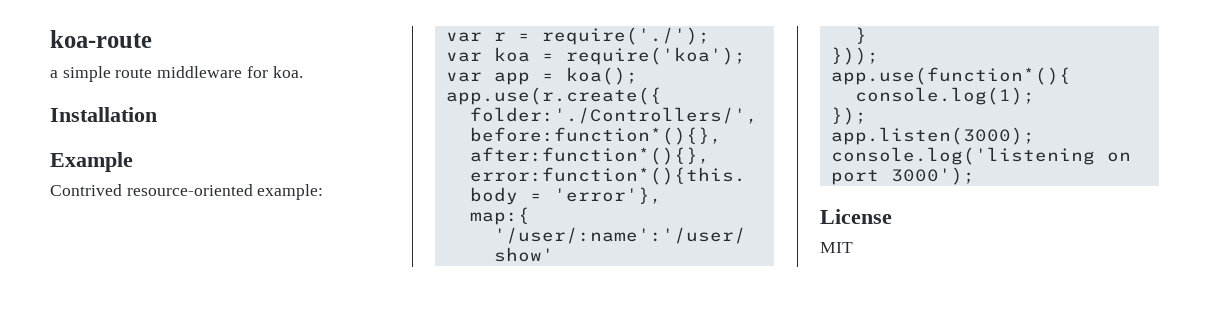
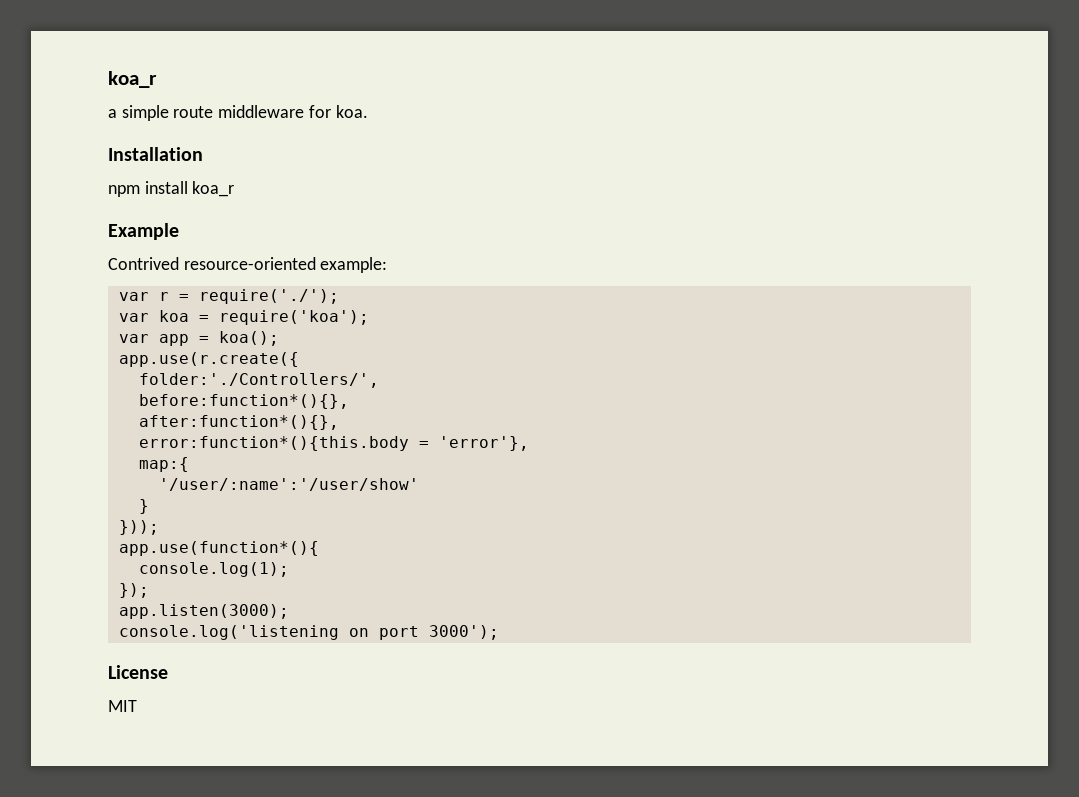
[50,30,152,48] koa-route -> [108,71,157,88] koa_r
(157, 114) none -> [108,181,235,197] // npm install koa_r

